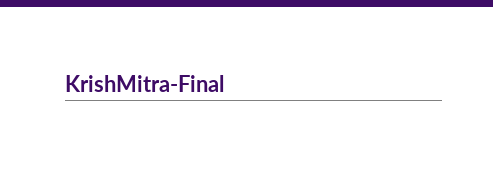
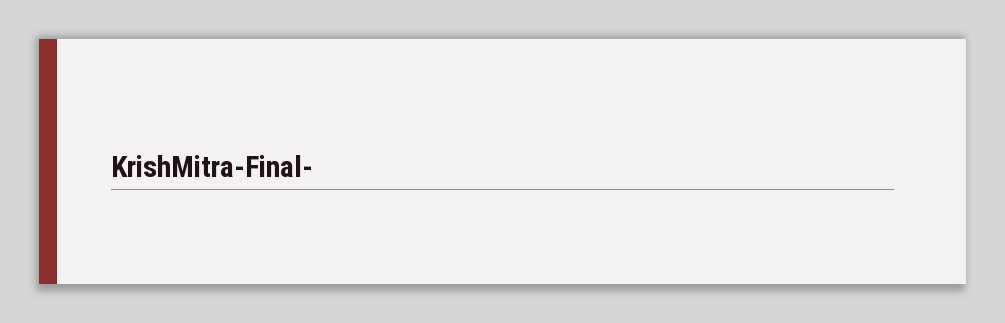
[65,75,224,92] KrishMitra-Final -> [111,155,313,177] KrishMitra-Final-

